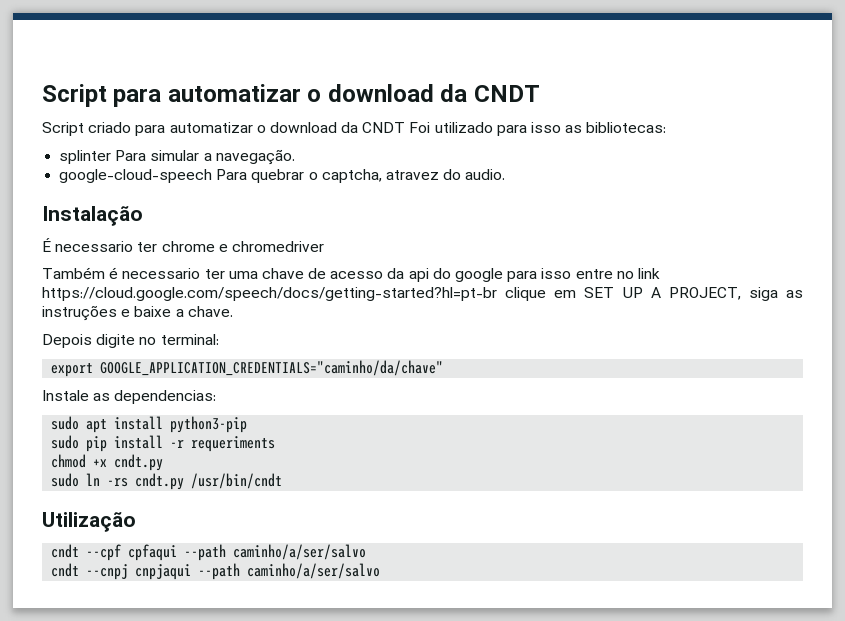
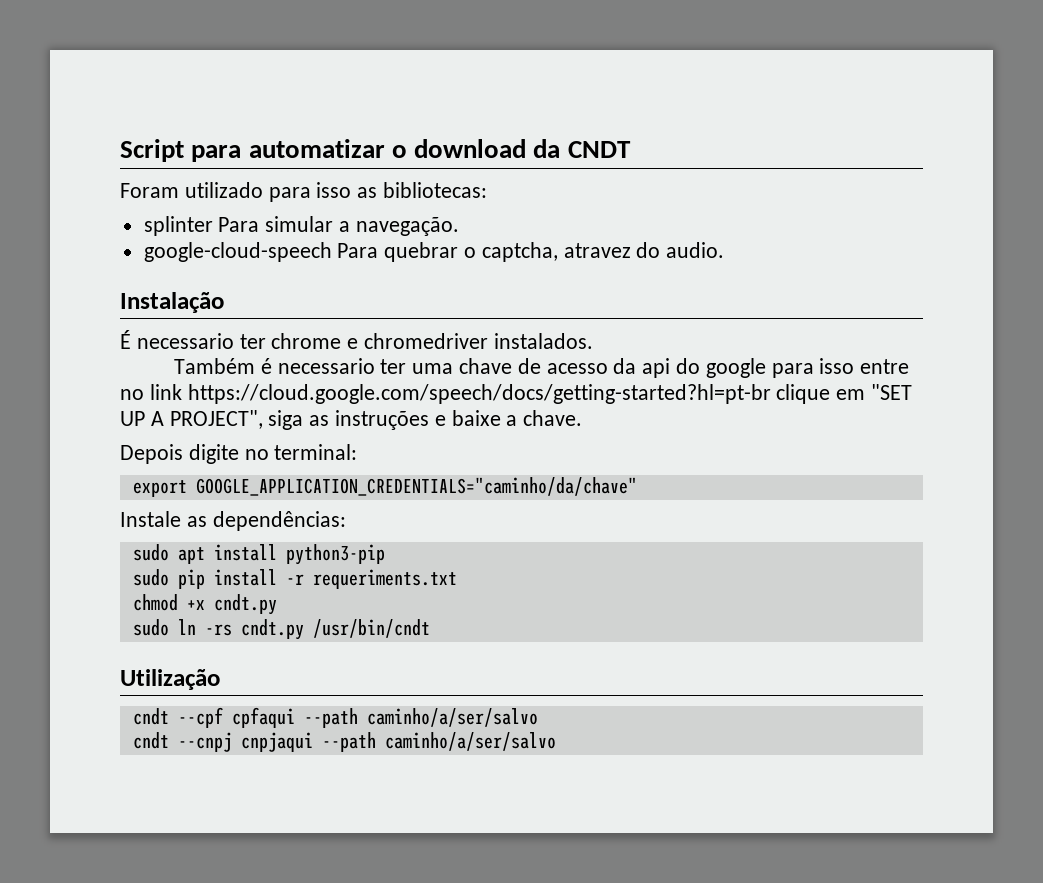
[42,122,431,136] Script criado para automatizar o download da CNDT Foi -> [120,183,179,198] Foram
(324, 246) none -> [493,333,593,349] instalados.
[584,287,615,298] SET -> [871,384,913,400] "SET
[668,287,741,300] PROJECT, -> [169,410,263,429] PROJECT",
[114,390,217,404] dependencias: -> [212,511,346,531] dependências:
[191,436,276,452] requeriments -> [312,569,457,589] requeriments.txt

